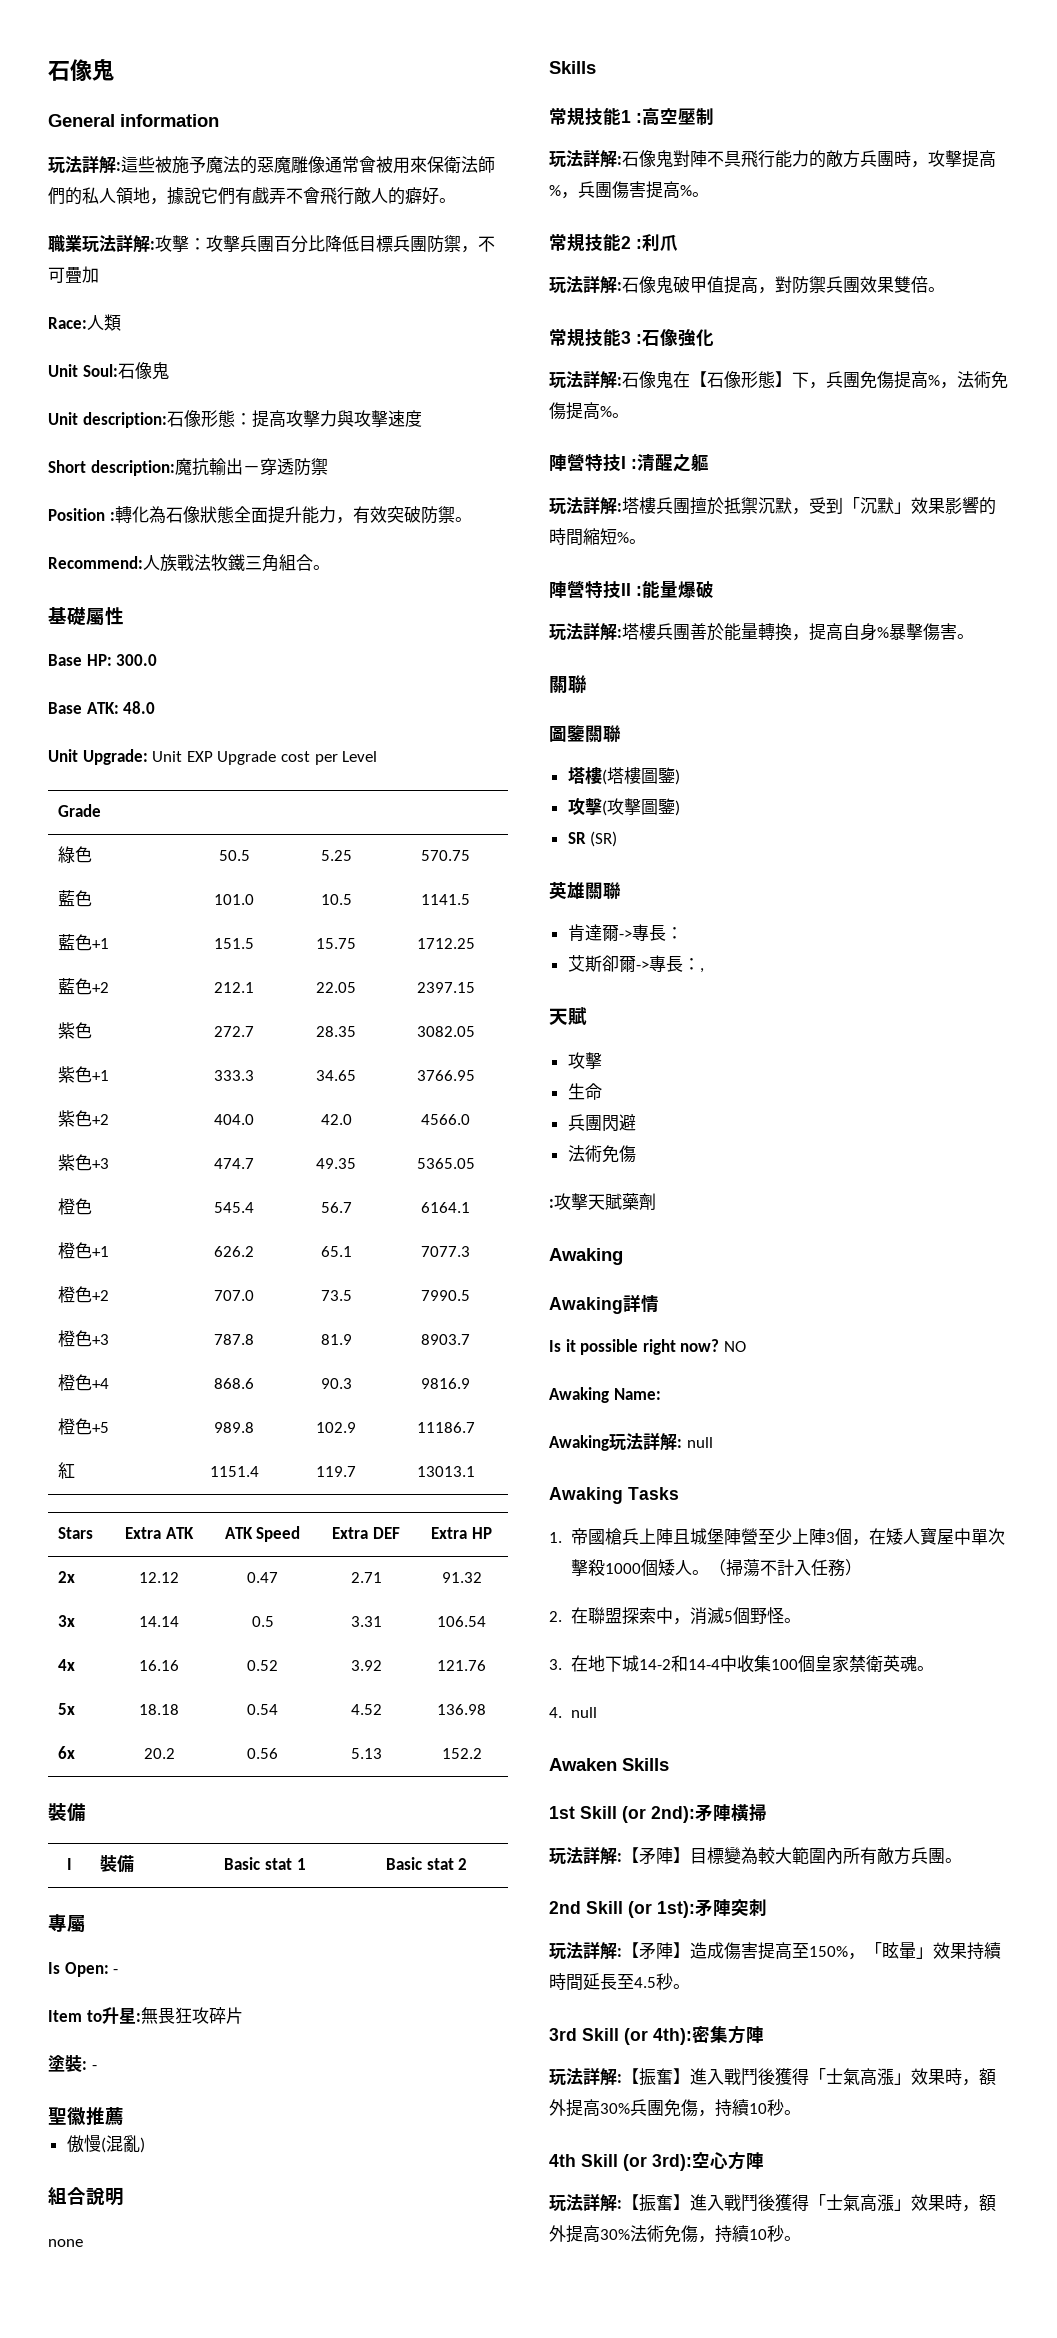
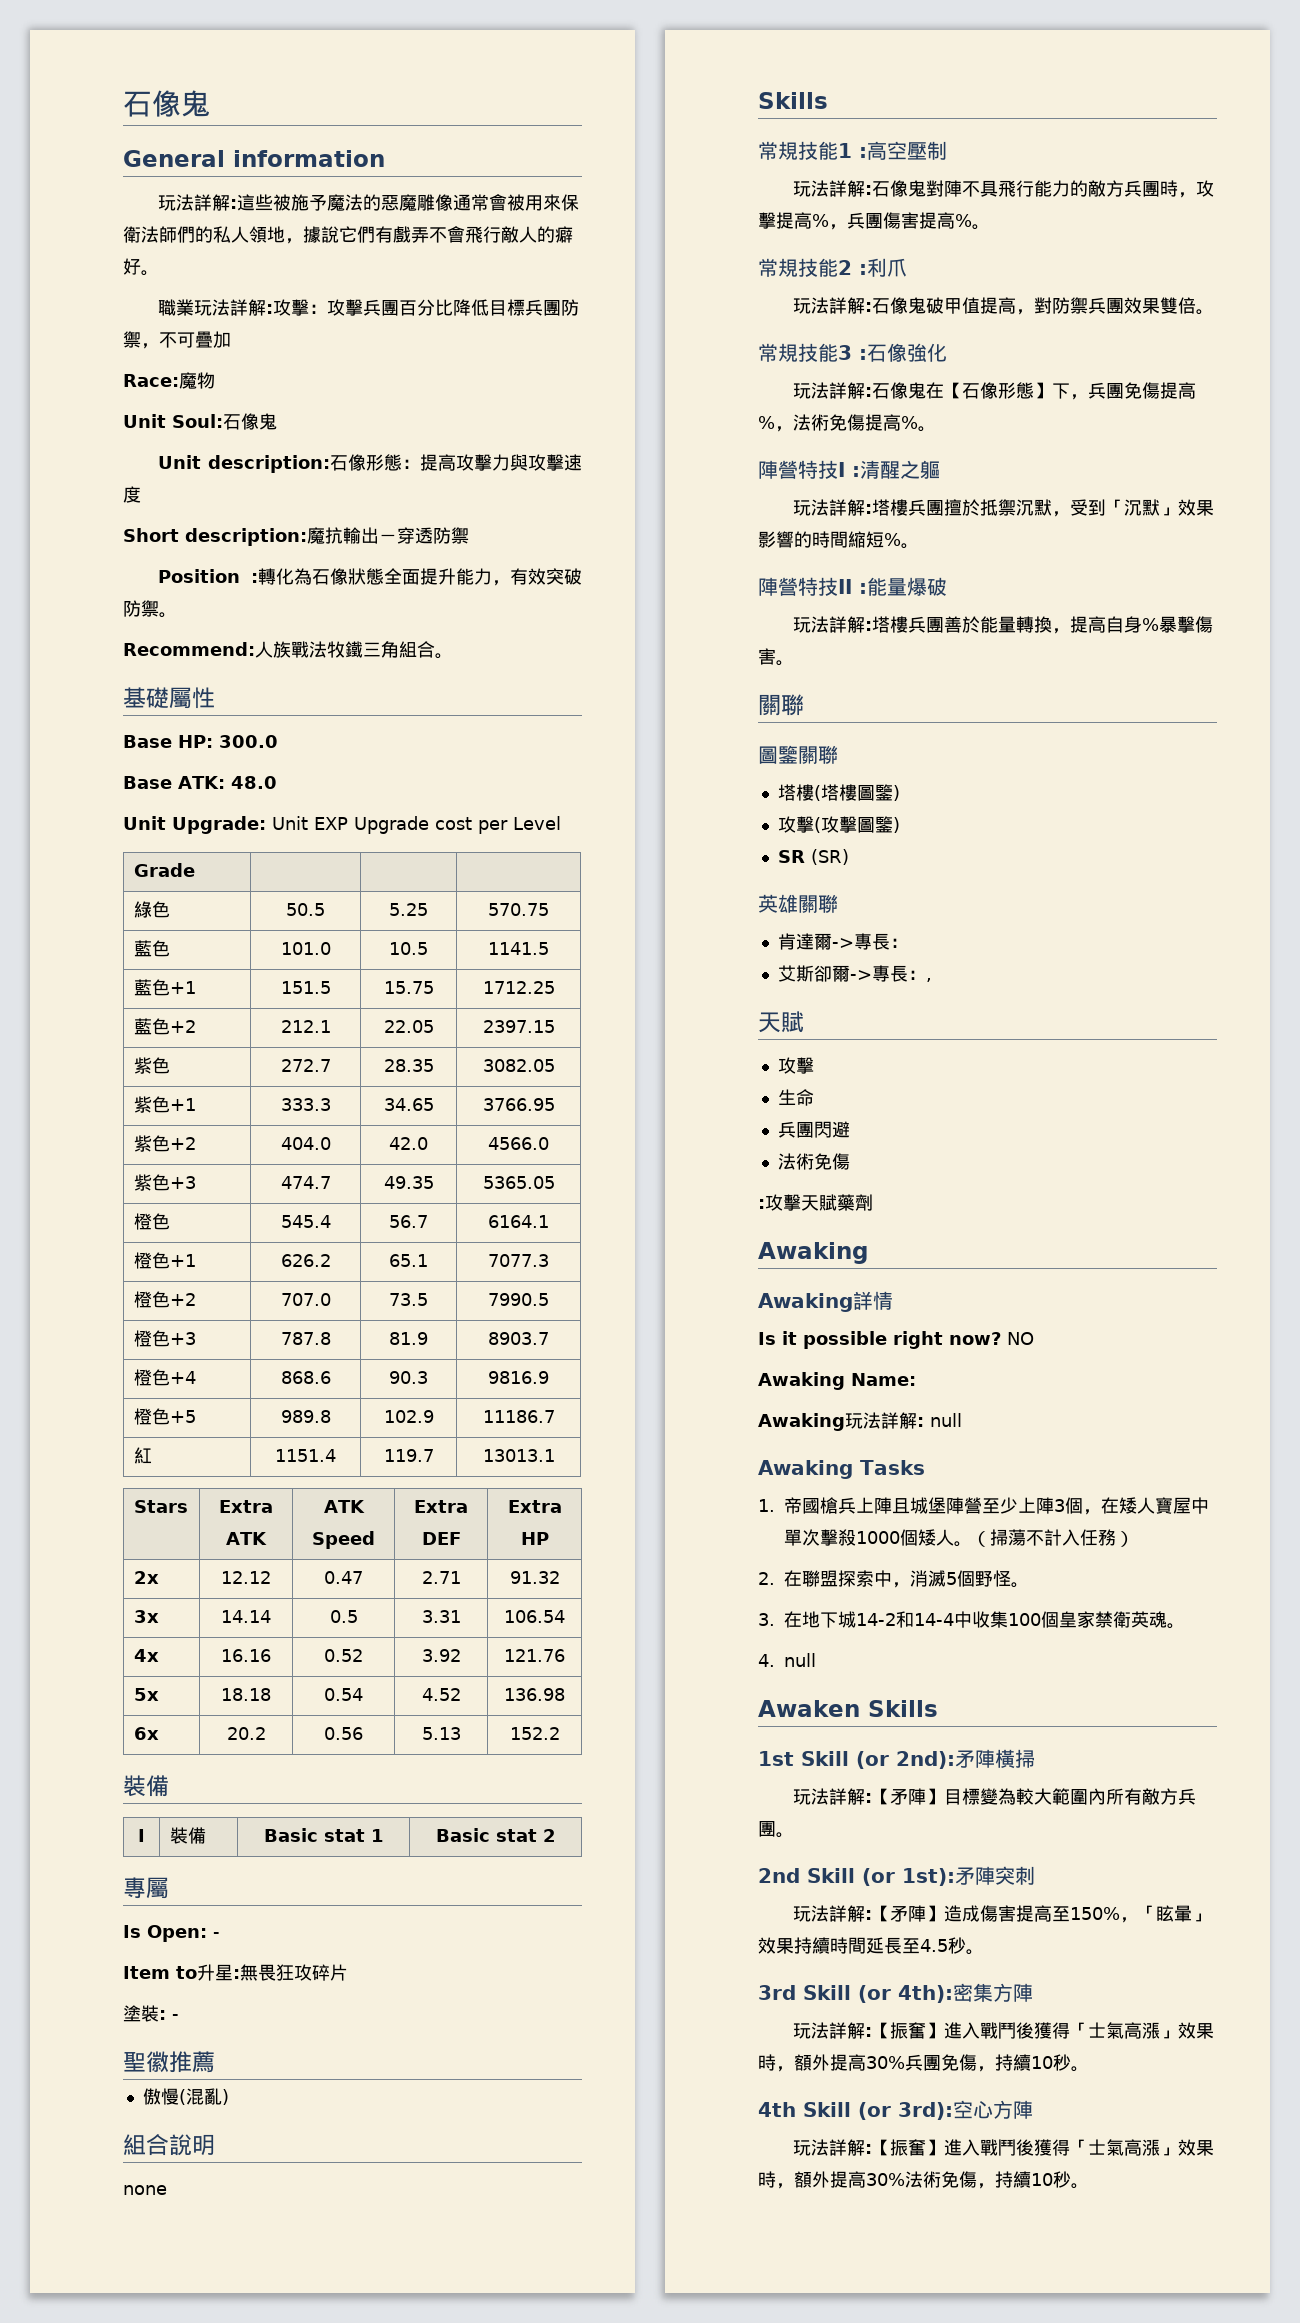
[87,314,121,331] 人類 -> [179,372,215,389] 魔物

